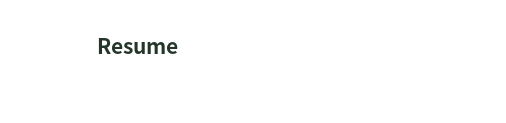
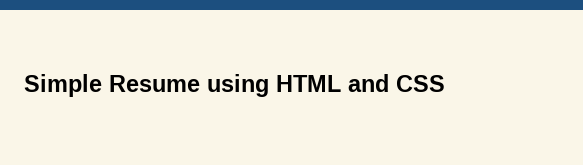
[97,38,178,54] Resume -> [24,74,445,97] Simple Resume using HTML and CSS

